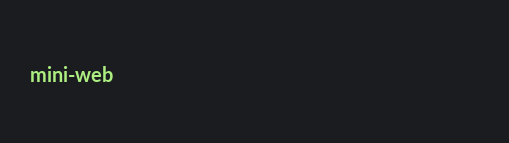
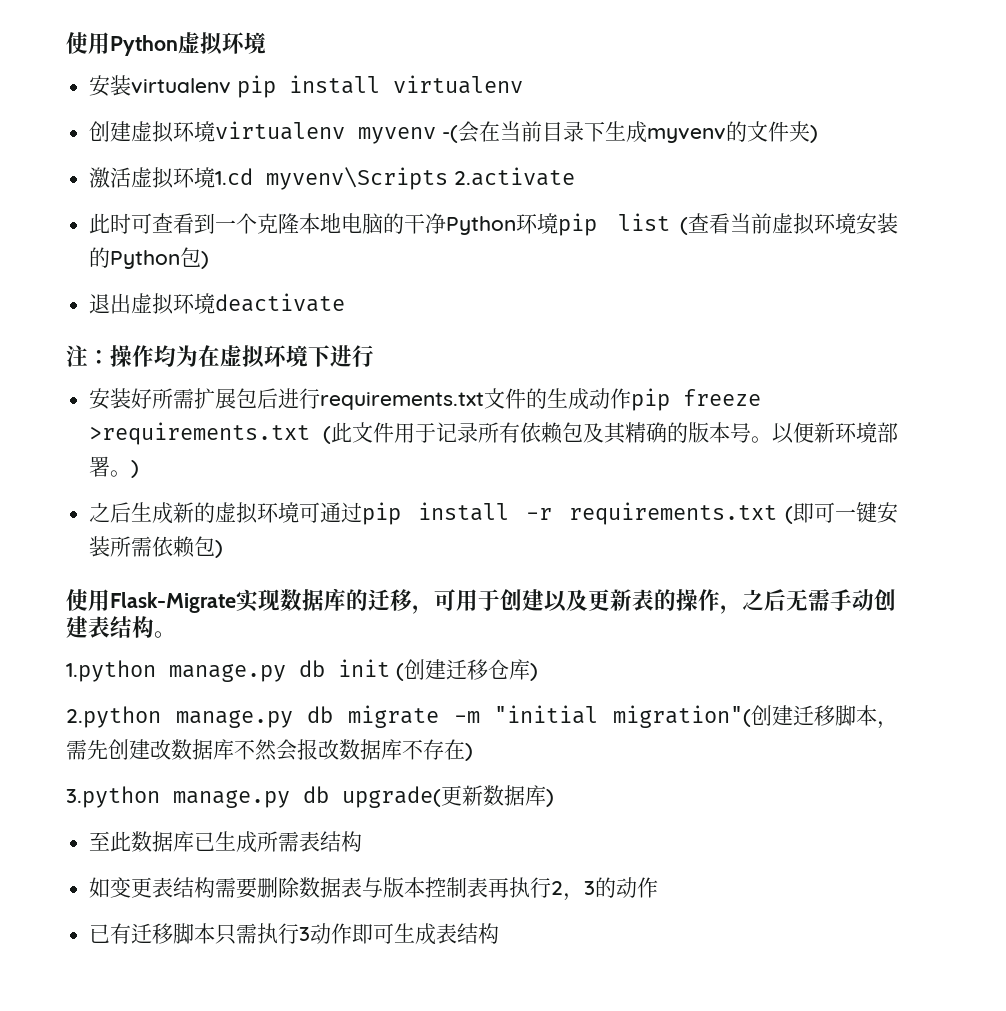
[30,66,113,82] mini-web -> [66,32,266,56] [89,75,524,98] [89,121,819,144] [89,167,576,190] [89,213,898,236] [89,247,210,269] [89,293,346,315] [66,345,374,368] [89,388,762,411] [89,422,898,445] [89,456,140,478] [89,502,898,525] [89,536,224,558] [66,588,896,614] [66,616,176,638] [66,659,538,682] [66,705,899,729] [66,739,473,761] [66,785,554,808] [89,831,363,853] [89,877,659,901] [89,923,500,945] 使用Python虚拟环境 // 安装virtualenv pip install virtualenv // 创建虚拟环境virtualenv myvenv -(会在当前目录下生成myvenv的文件夹) // 激活虚拟环境1.cd myvenv\Scripts 2.activate // 此时可查看到一个克隆本地电脑的干净Python环境pip list (查看当前虚拟环境安装的Python包) // 退出虚拟环境deactivate // 注：操作均为在虚拟环境下进行 // 安装好所需扩展包后进行requirements.txt文件的生成动作pip freeze >requirements.txt (此文件用于记录所有依赖包及其精确的版本号。以便新环境部署。) // 之后生成新的虚拟环境可通过pip install -r requirements.txt (即可一键安装所需依赖包) // 使用Flask-Migrate实现数据库的迁移，可用于创建以及更新表的操作，之后无需手动创建表结构。 // 1.python manage.py db init (创建迁移仓库) // 2.python manage.py db migrate -m "initial migration"(创建迁移脚本，需先创建改数据库不然会报改数据库不存在) // 3.python manage.py db upgrade(更新数据库) // 至此数据库已生成所需表结构 // 如变更表结构需要删除数据表与版本控制表再执行2，3的动作 // 已有迁移脚本只需执行3动作即可生成表结构

